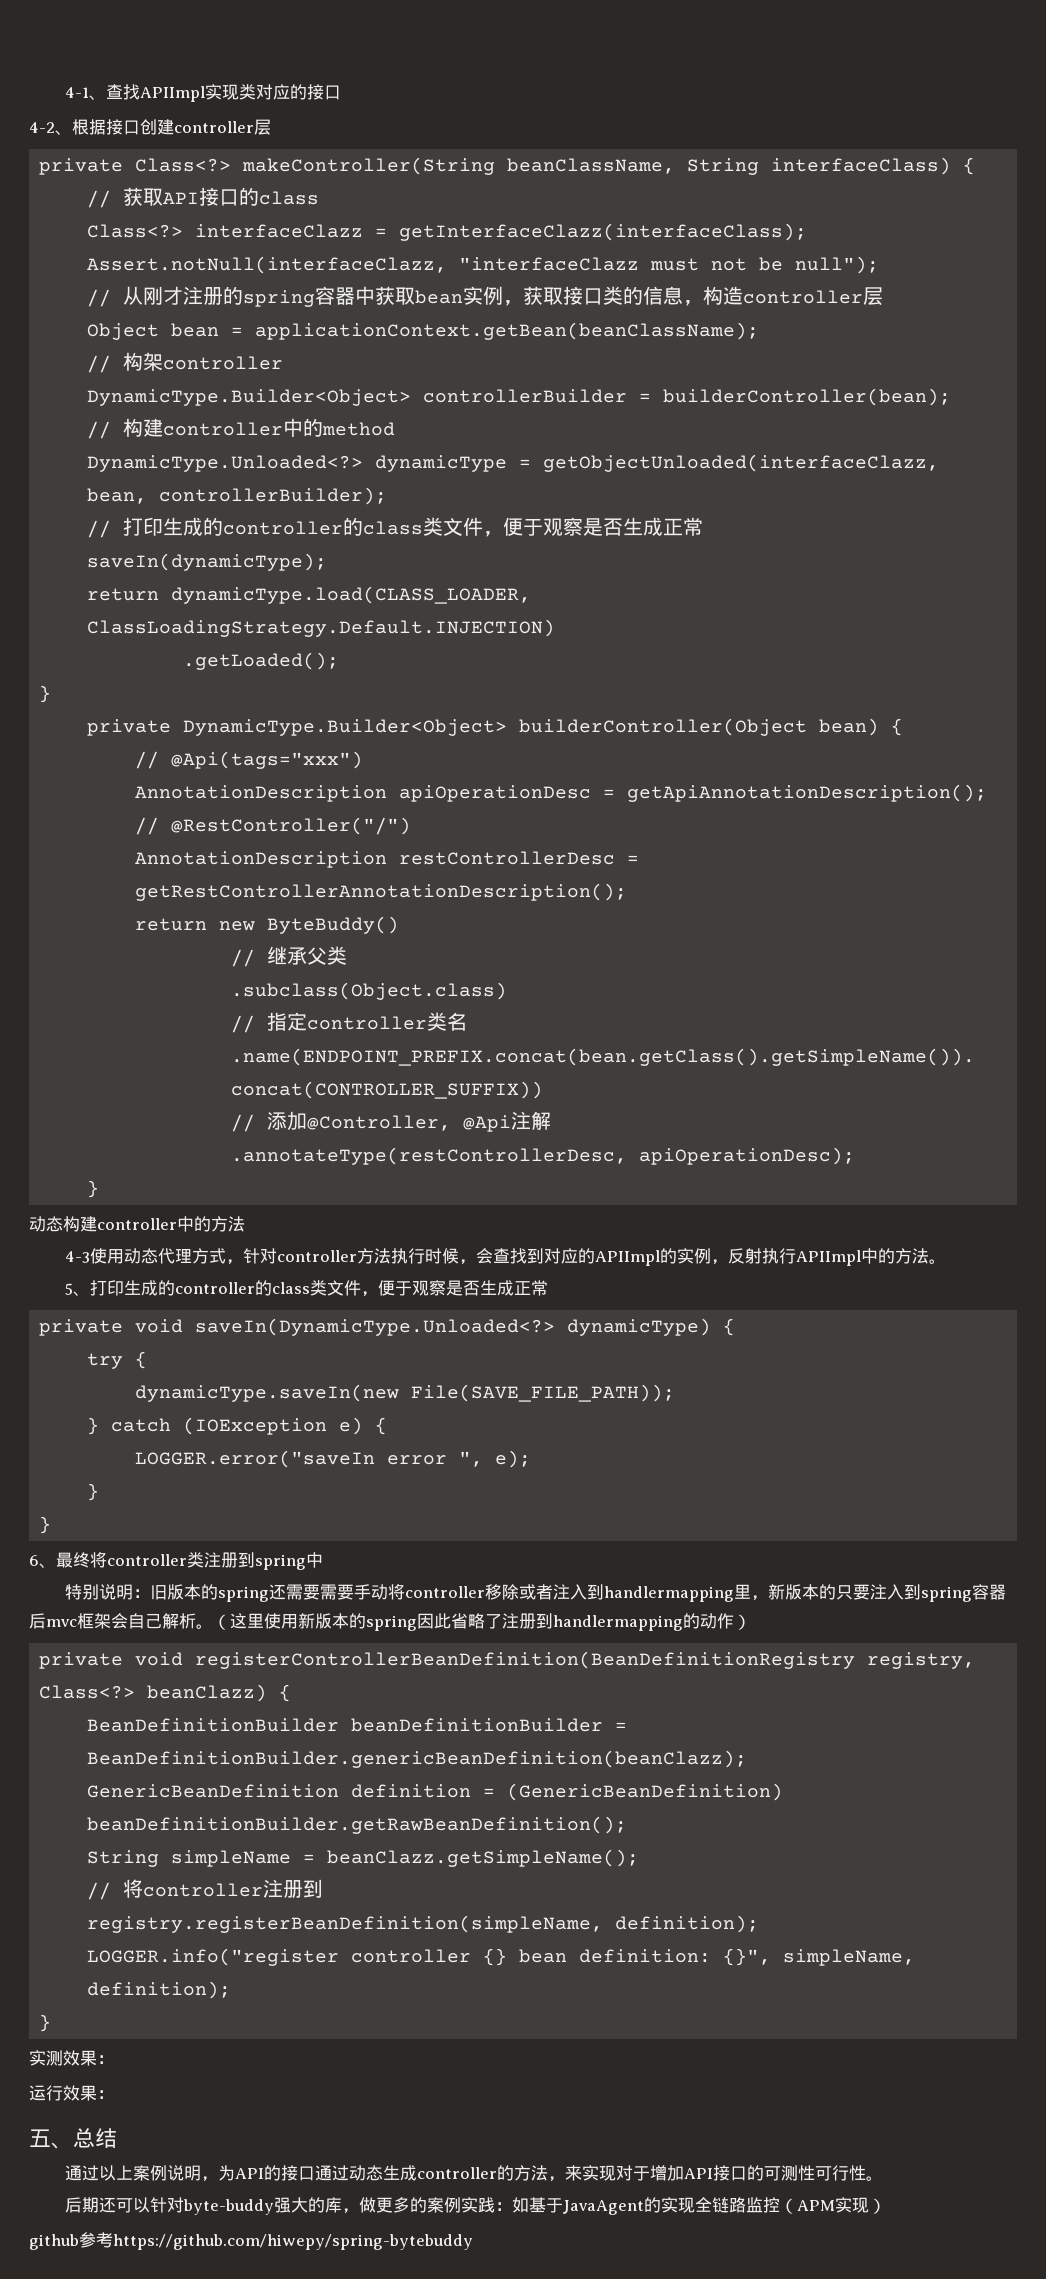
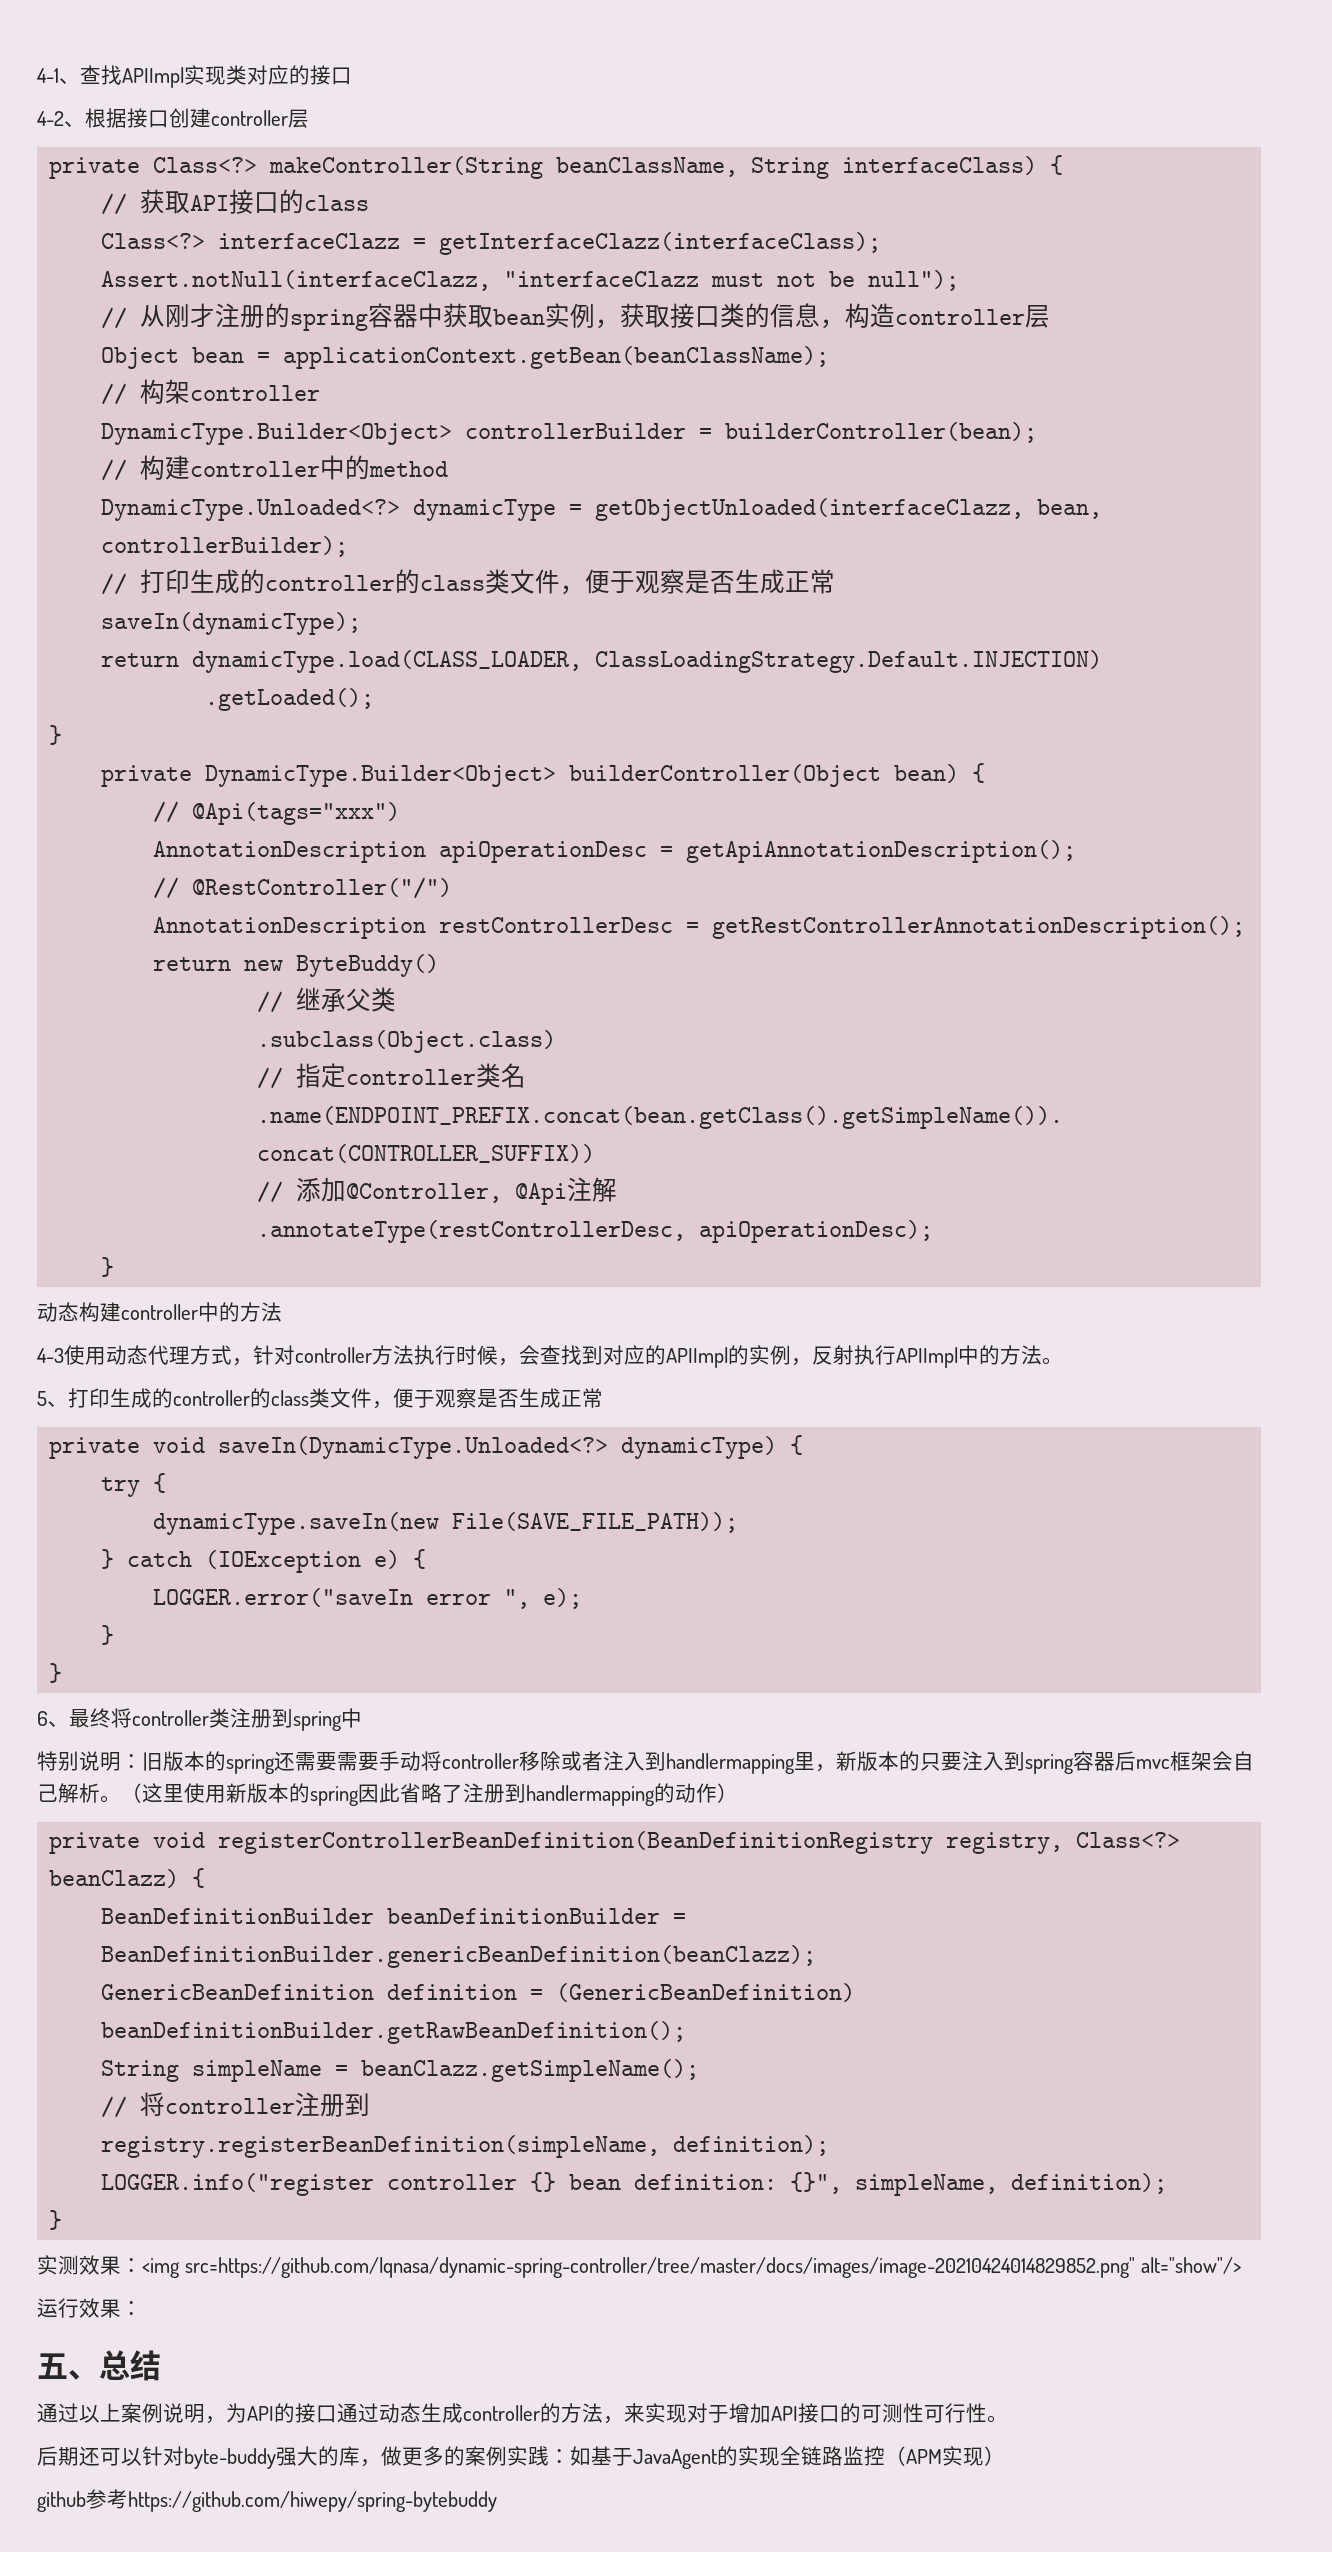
(114, 2059) none -> [142,2257,1241,2278] <img src=https://github.com/lqnasa/dynamic-spring-controller/tree/master/docs/images/image-20210424014829852.png" alt="show"/>

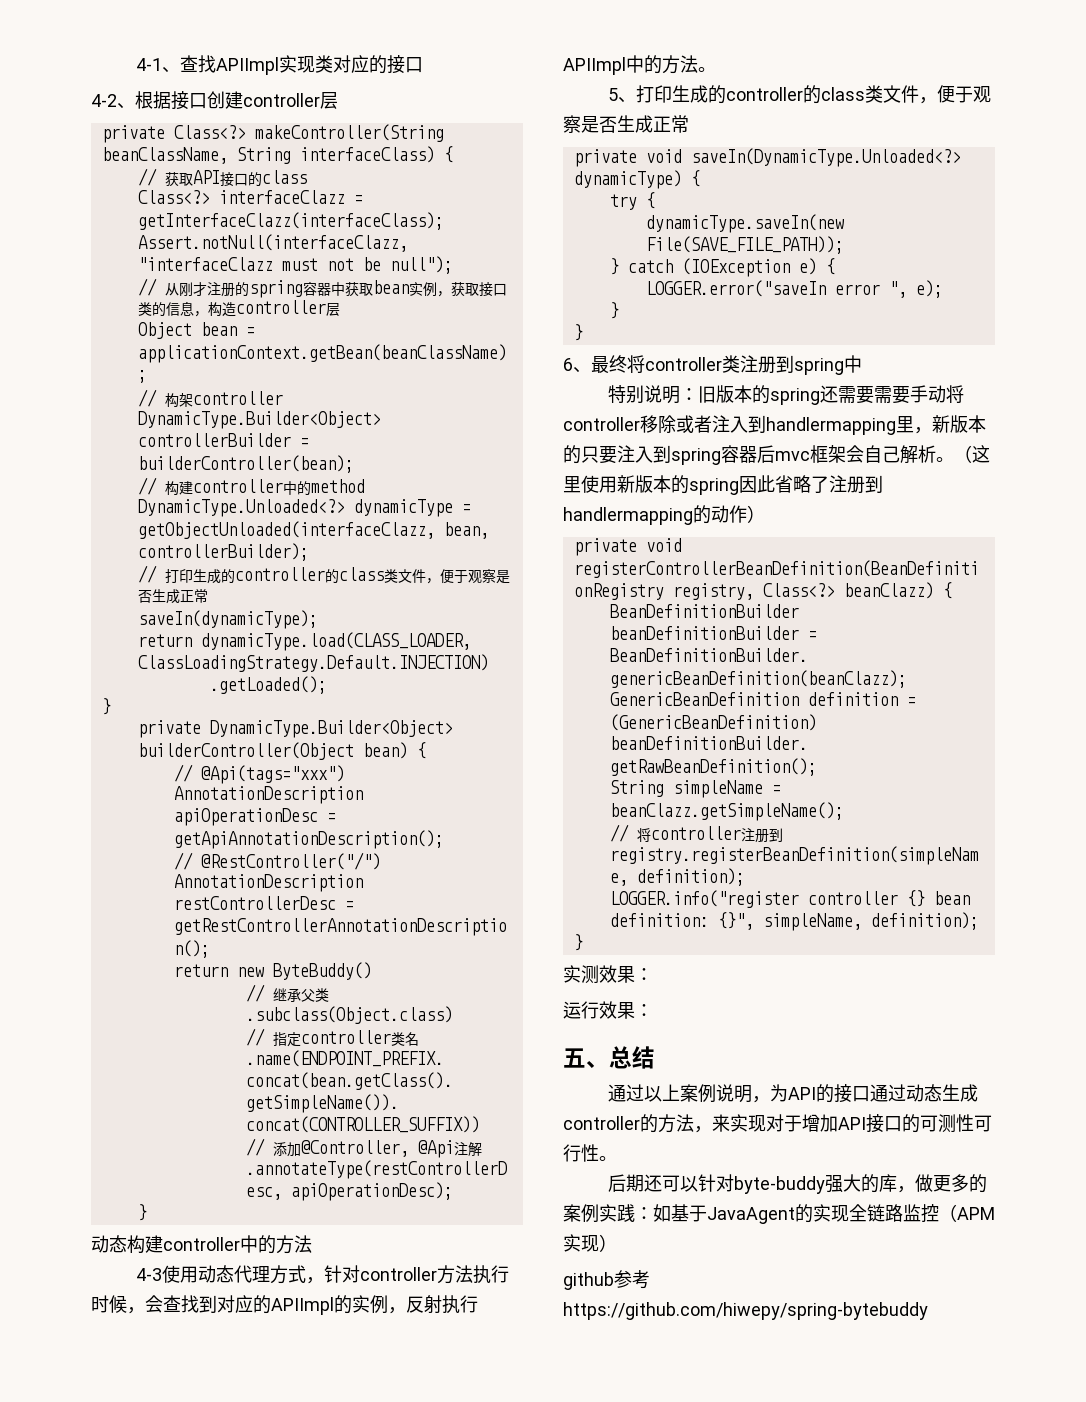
[142,2257,1241,2278] <img src=https://github.com/lqnasa/dynamic-spring-controller/tree/master/docs/images/image-20210424014829852.png" alt="show"/> -> (653, 974) none

